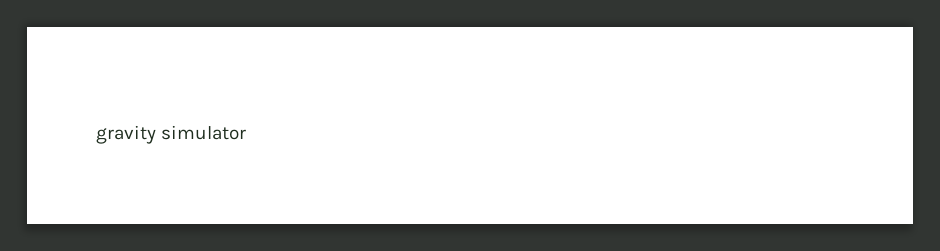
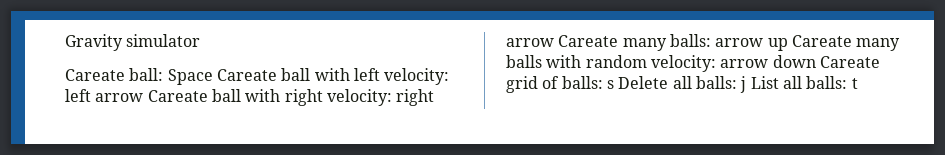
[96,125,156,144] gravity -> [65,34,123,51] Gravity
(247, 132) none -> [65,68,450,85] [65,89,435,106] [506,34,901,51] [506,55,880,72] [506,76,858,93] // Careate ball: Space Careate ball with left velocity: left arrow Careate ball with right velocity: right arrow Careate many balls: arrow up Careate many balls with random velocity: arrow down Careate grid of balls: s Delete all balls: j List all balls: t

